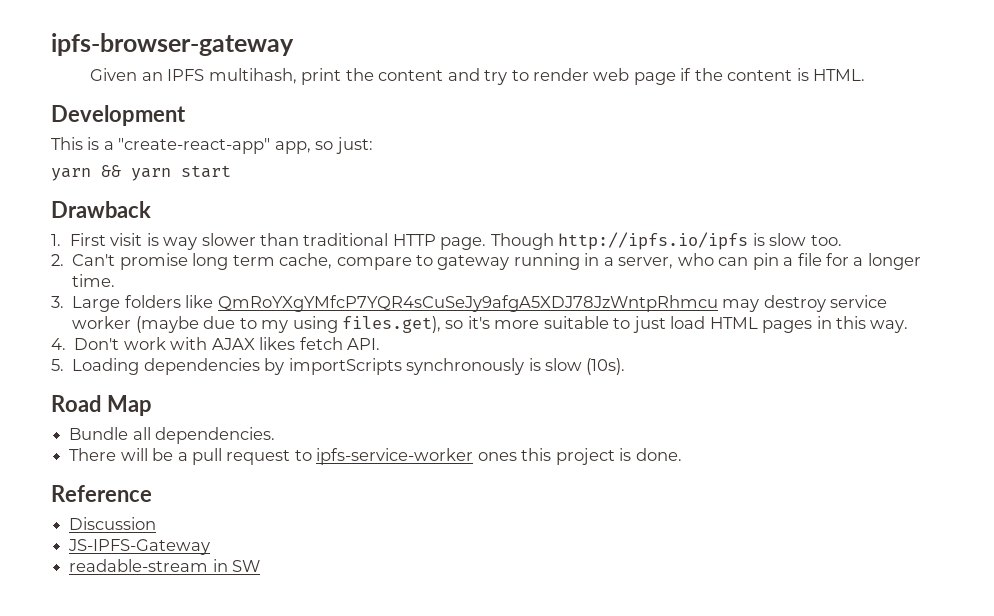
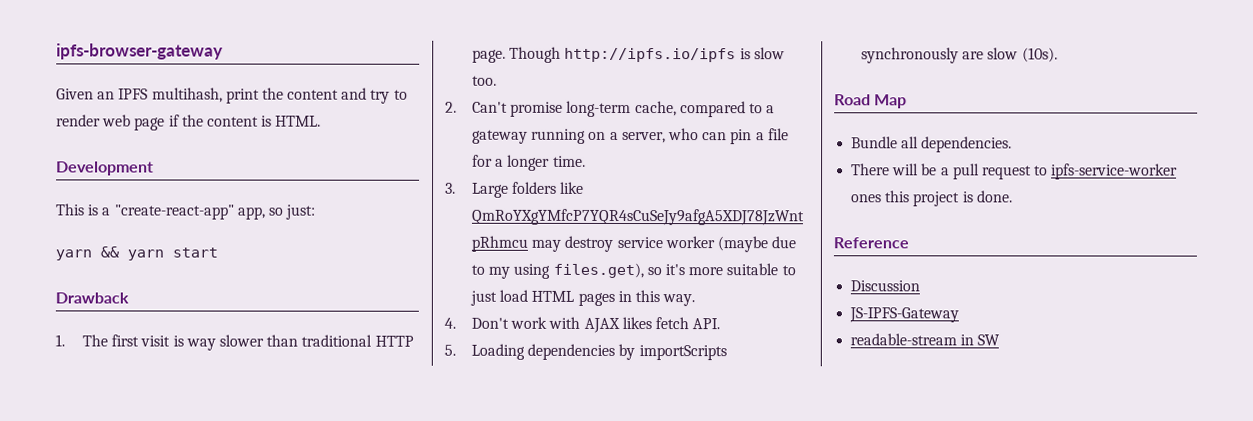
[69,233,106,246] First -> [82,334,140,347] The first
[192,253,433,270] long term cache, compare to -> [566,100,776,118] long-term cache, compared to a
[584,253,600,266] in -> [588,131,607,140] on
[528,358,541,371] is -> [962,51,985,60] are

